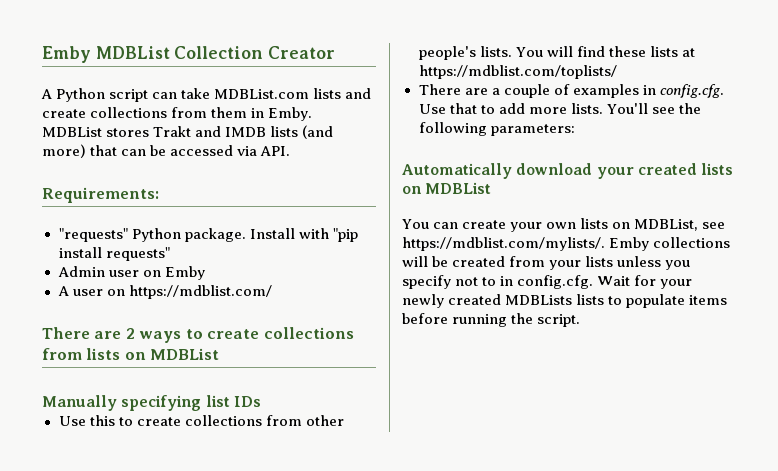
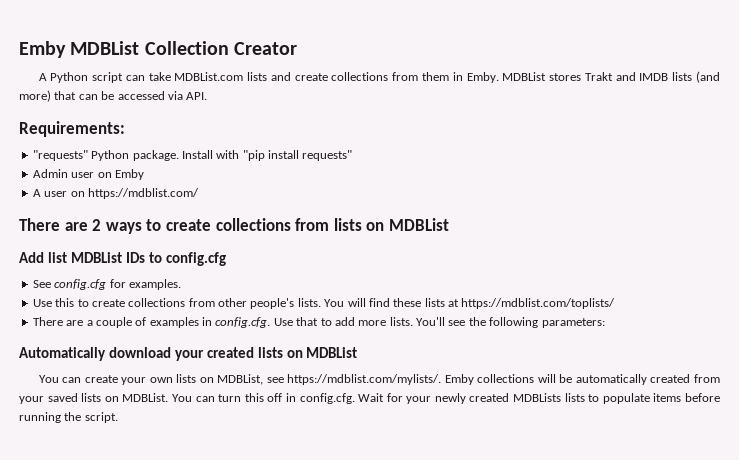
[42,395,261,411] Manually specifying list IDs -> [19,252,226,266] [32,279,181,290] Add list MDBList IDs to config.cfg // See config.cfg for examples.
(449, 261) none -> [575,374,647,385] automatically
[585,256,691,270] [402,275,497,289] lists unless you specify not to -> [47,393,283,402] saved lists on MDBList. You can turn this off

